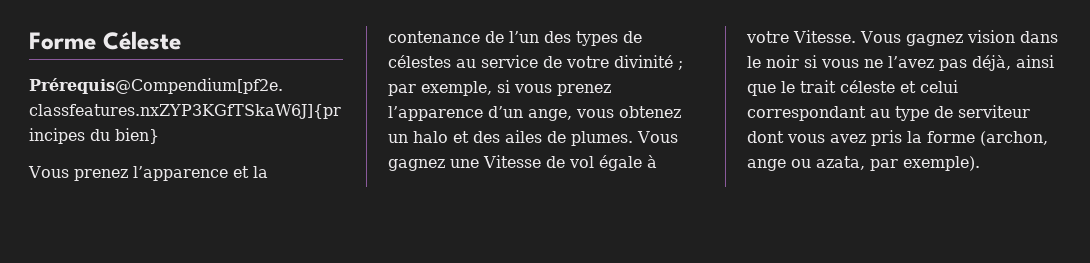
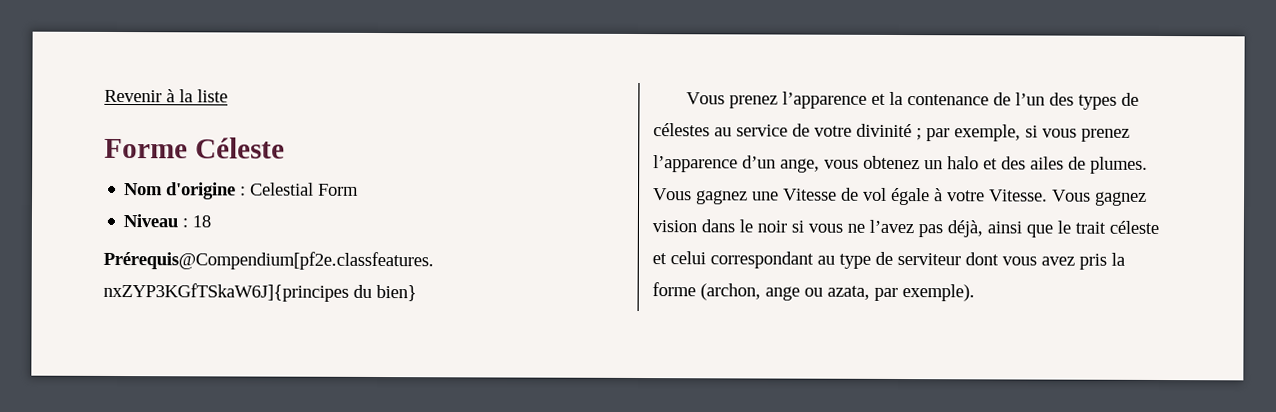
[29,31,181,50] Forme Céleste -> [104,89,228,103] [104,137,285,159] [124,182,360,200] [123,214,212,228] Revenir à la liste // Forme Céleste // Nom d'origine : Celestial Form // Niveau : 18

